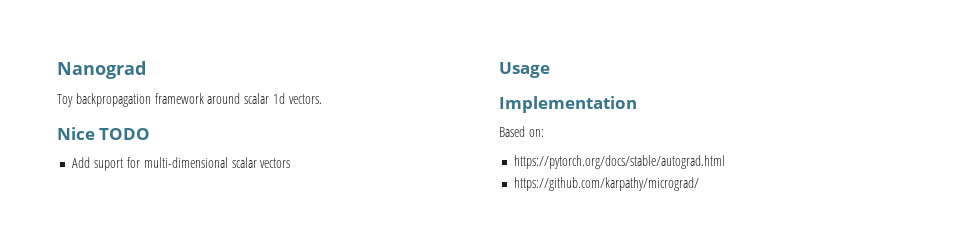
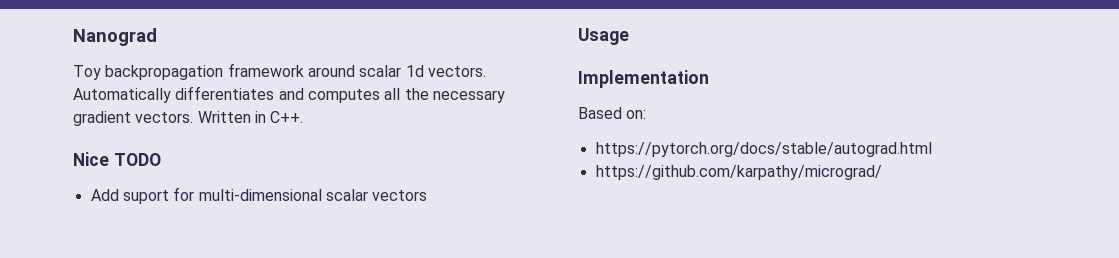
(322, 99) none -> [73,86,505,103] [73,111,304,126] Automatically differentiates and computes all the necessary gradient vectors. Written in C++.

